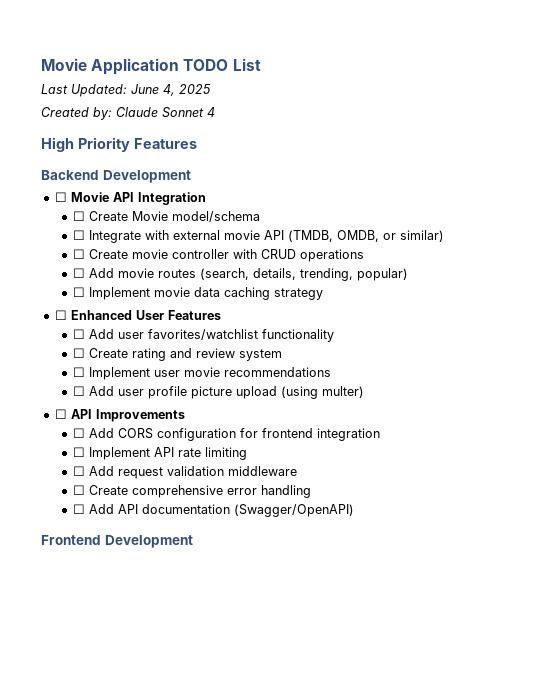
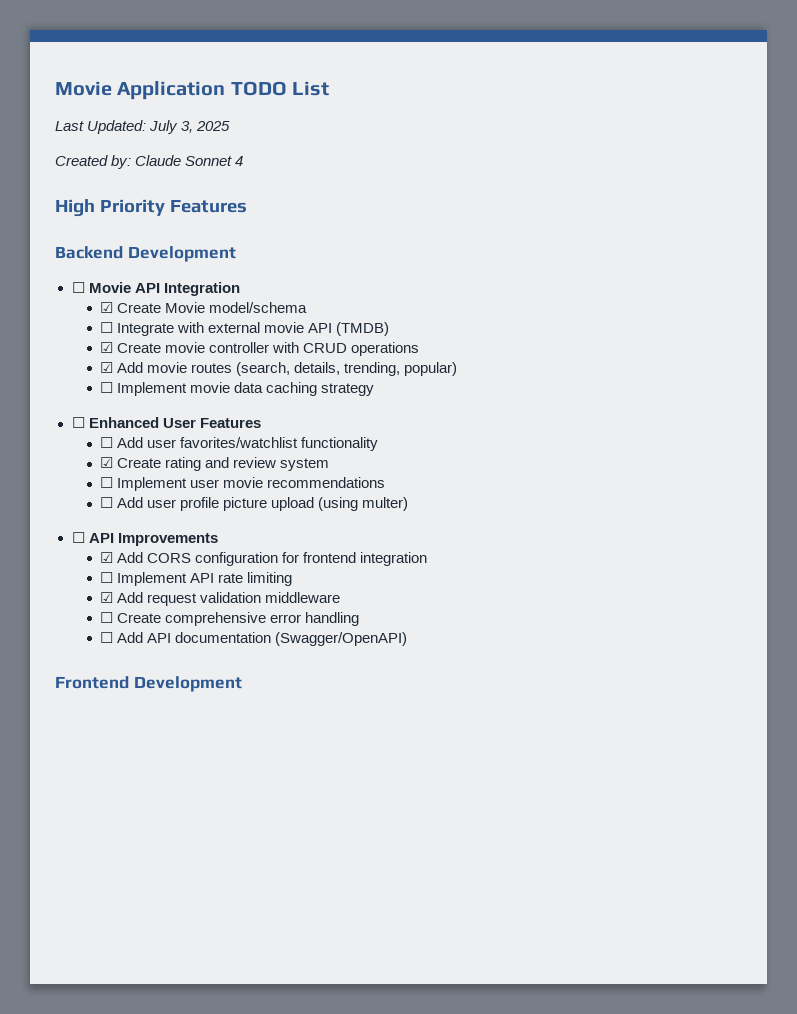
[131,84,175,96] June 4, -> [149,120,194,134] July 3,
[72,211,85,221] ☐ -> [100,302,114,313] ☑
[287,230,444,242] [72,249,85,259] (TMDB, OMDB, or similar) // ☐ -> [336,322,390,336] [100,342,114,353] (TMDB) // ☑
[72,268,85,278] ☐ -> [100,362,114,373] ☑
[72,348,85,358] ☐ -> [100,457,114,468] ☑
[72,428,85,438] ☐ -> [100,552,114,563] ☑
[72,466,85,476] ☐ -> [100,592,114,603] ☑

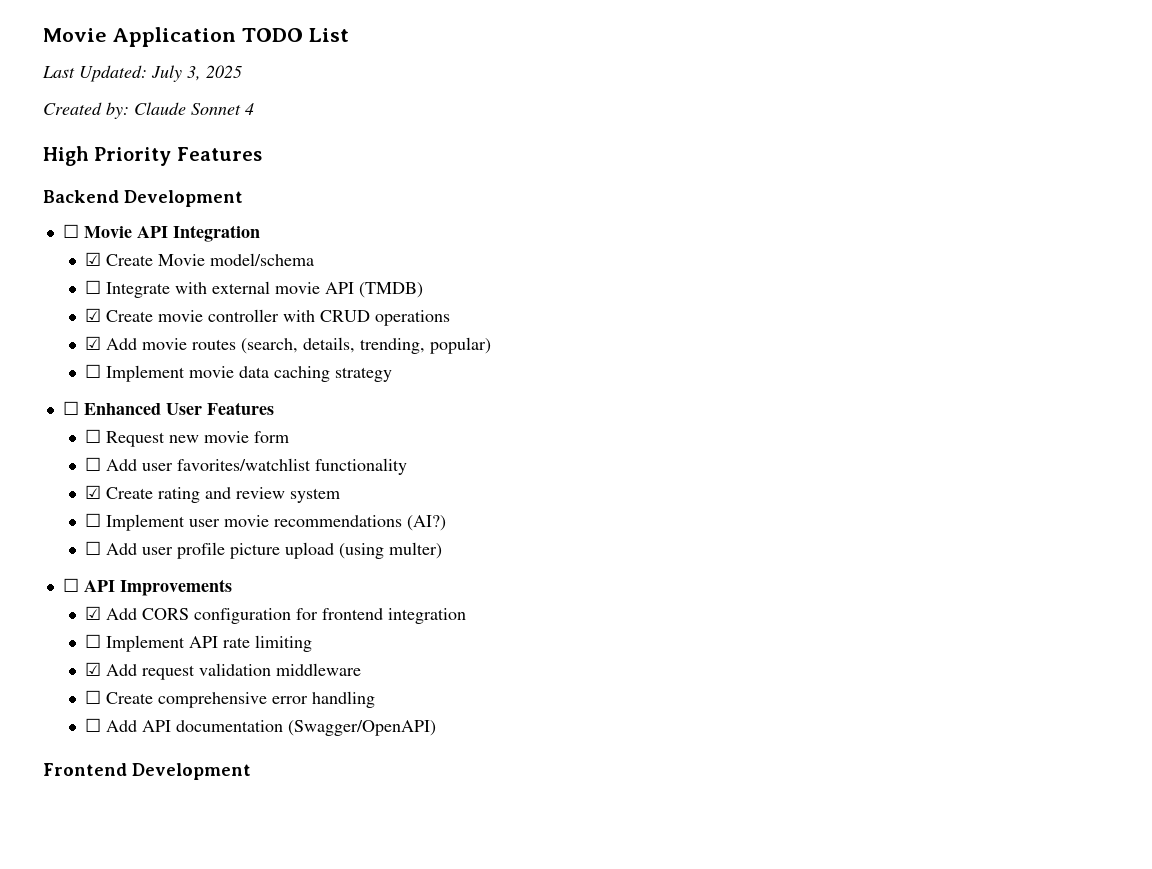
(261, 423) none -> [84,429,289,447] // ☐ Request new movie form
(386, 482) none -> [406,515,446,531] (AI?)

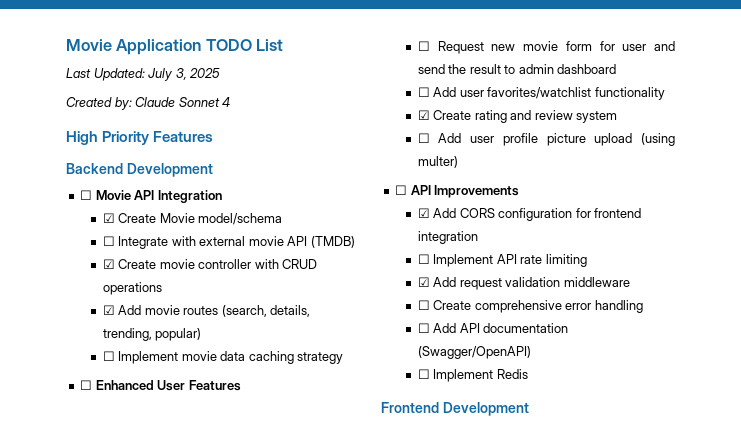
(289, 437) none -> [599,41,675,51] [417,64,617,74] for user and send the result to admin dashboard
[84,513,446,531] // ☐ Implement user movie recommendations (AI?) -> (618, 117) none
(436, 728) none -> [417,369,528,382] // ☐ Implement Redis

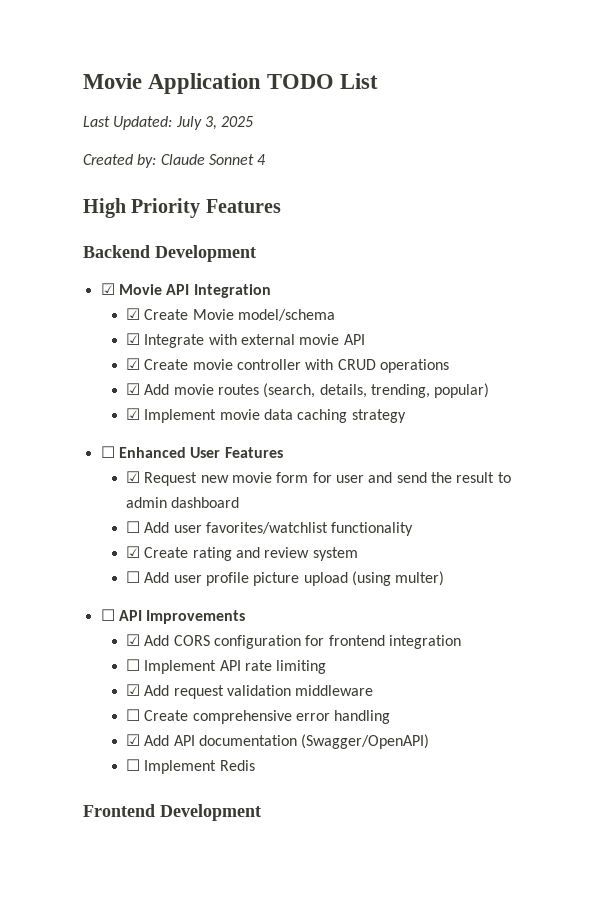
[80,190,93,200] ☐ -> [100,283,115,295] ☑
[102,236,115,246] ☐ -> [125,333,140,345] ☑
[310,236,355,248] (TMDB) -> (365, 339) none
[102,351,115,361] ☐ -> [125,408,140,420] ☑
[417,41,430,51] ☐ -> [125,471,140,483] ☑
[417,323,430,333] ☐ -> [125,734,140,746] ☑

